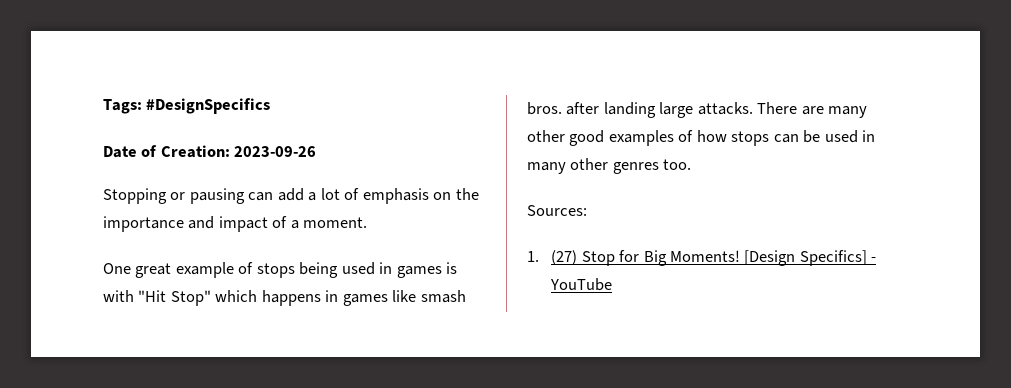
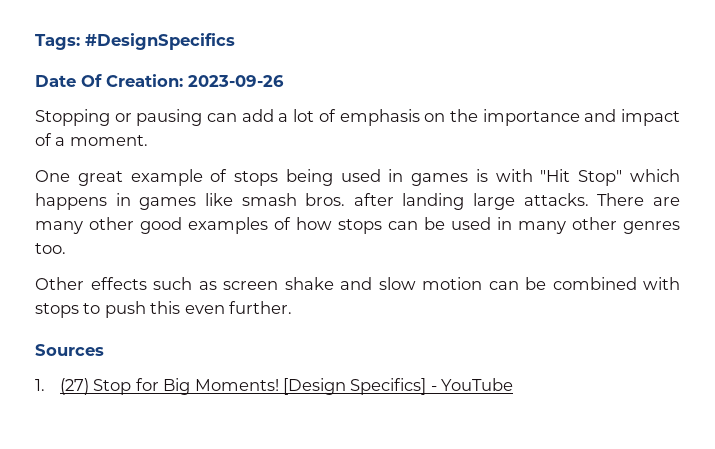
[141,145,158,157] of -> [81,74,102,87] Of
[527,205,587,216] Sources: -> [35,277,680,290] [35,301,293,318] [35,344,104,356] Other effects such as screen shake and slow motion can be combined with stops to push this even further. // Sources

